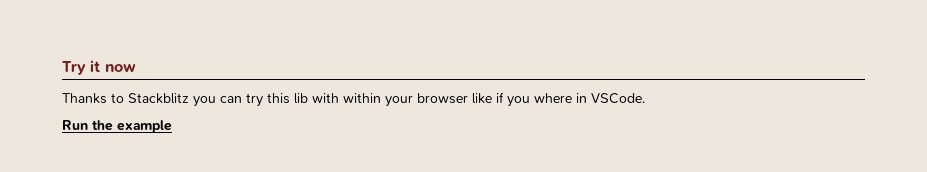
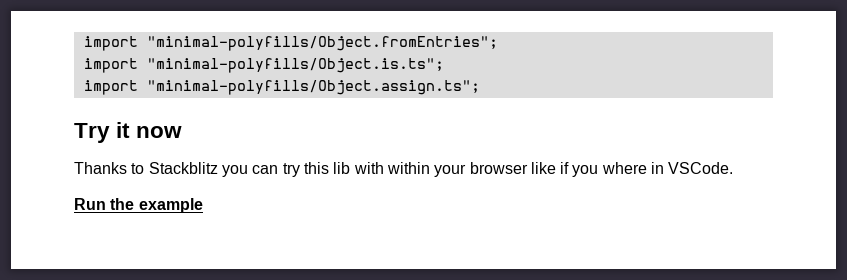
(62, 68) none -> [83,36,498,51] [83,58,444,73] [83,80,480,95] import "minimal-polyfills/Object.fromEntries"; // import "minimal-polyfills/Object.is.ts"; // import "minimal-polyfills/Object.assign.ts"; //

